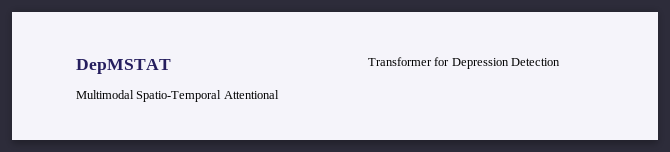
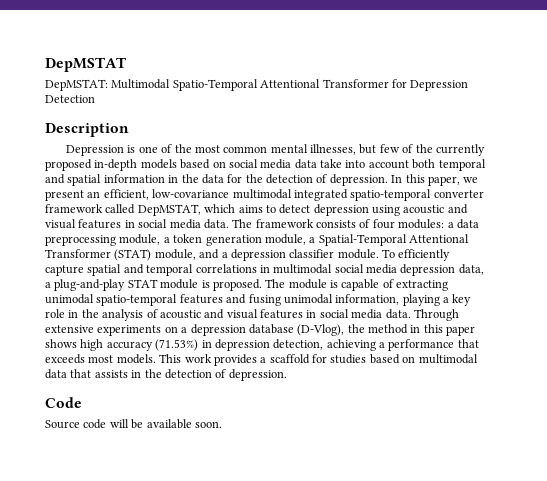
(171, 66) none -> [45,79,108,91] DepMSTAT:
(561, 62) none -> [45,123,129,137] [66,144,485,156] [45,159,486,171] [45,174,479,186] [45,189,484,201] [45,204,468,216] [45,219,479,229] [45,234,469,246] [45,249,451,261] [45,264,484,276] [45,279,449,291] [45,294,472,306] [45,309,459,321] [45,324,476,336] [45,339,479,351] [45,354,478,366] [45,369,287,381] [45,397,82,408] [45,419,222,429] // Description // Depression is one of the most common mental illnesses, but few of the currently proposed in-depth models based on social media data take into account both temporal and spatial information in the data for the detection of depression. In this paper, we present an efficient, low-covariance multimodal integrated spatio-temporal converter framework called DepMSTAT, which aims to detect depression using acoustic and visual features in social media data. The framework consists of four modules: a data preprocessing module, a token generation module, a Spatial-Temporal Attentional Transformer (STAT) module, and a depression classifier module. To efficiently capture spatial and temporal correlations in multimodal social media depression data, a plug-and-play STAT module is proposed. The module is capable of extracting unimodal spatio-temporal features and fusing unimodal information, playing a key role in the analysis of acoustic and visual features in social media data. Through extensive experiments on a depression database (D-Vlog), the method in this paper shows high accuracy (71.53%) in depression detection, achieving a performance that exceeds most models. This work provides a scaffold for studies based on multimodal data that assists in the detection of depression. // Code // Source code will be available soon.

